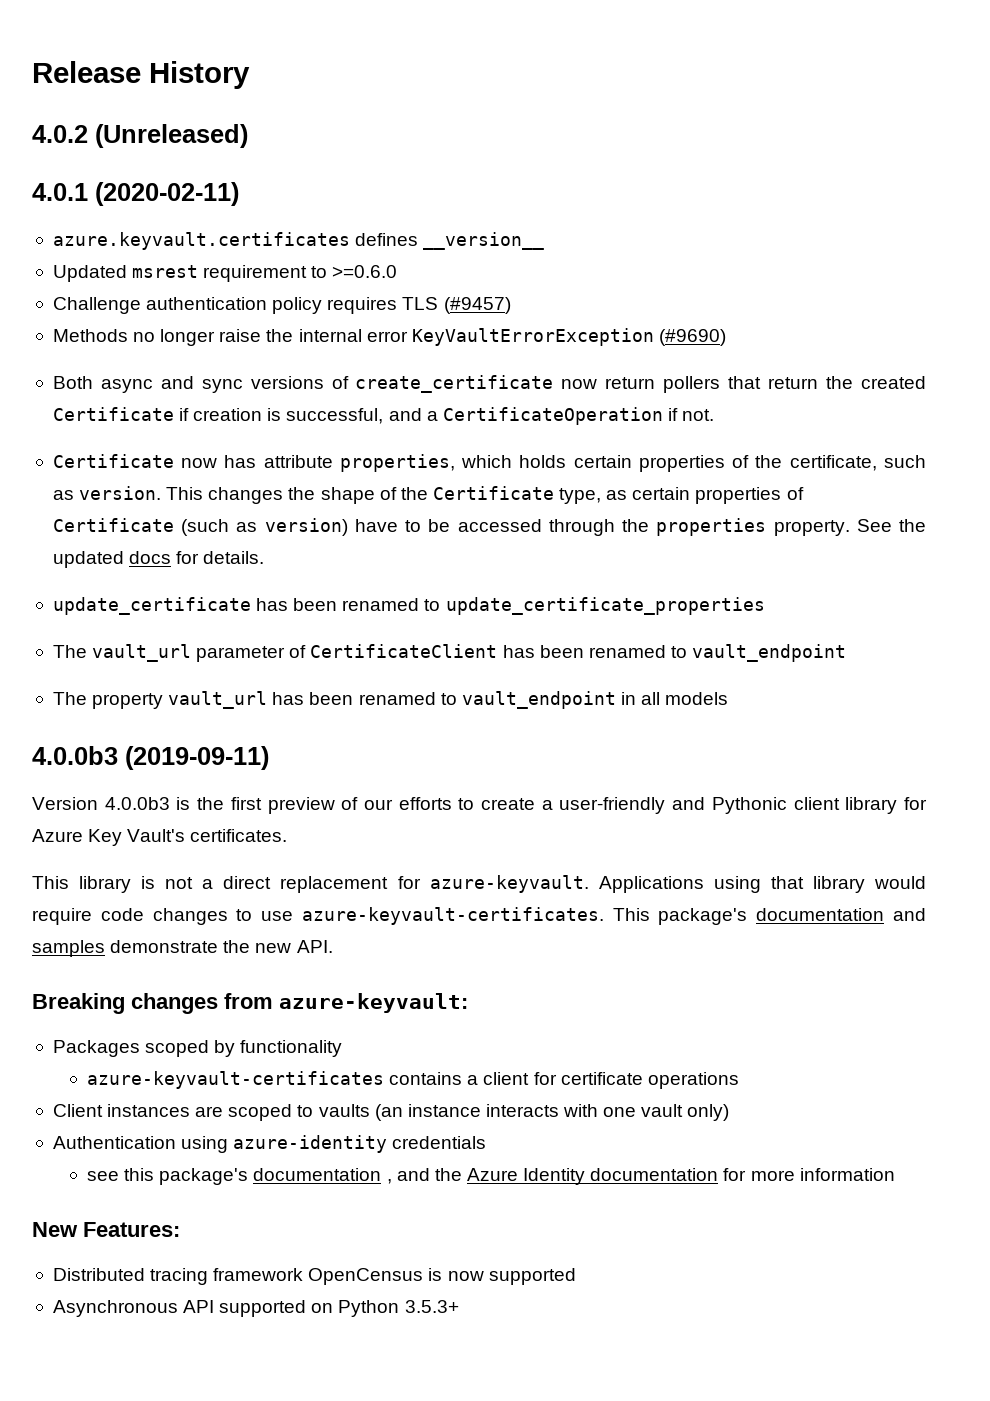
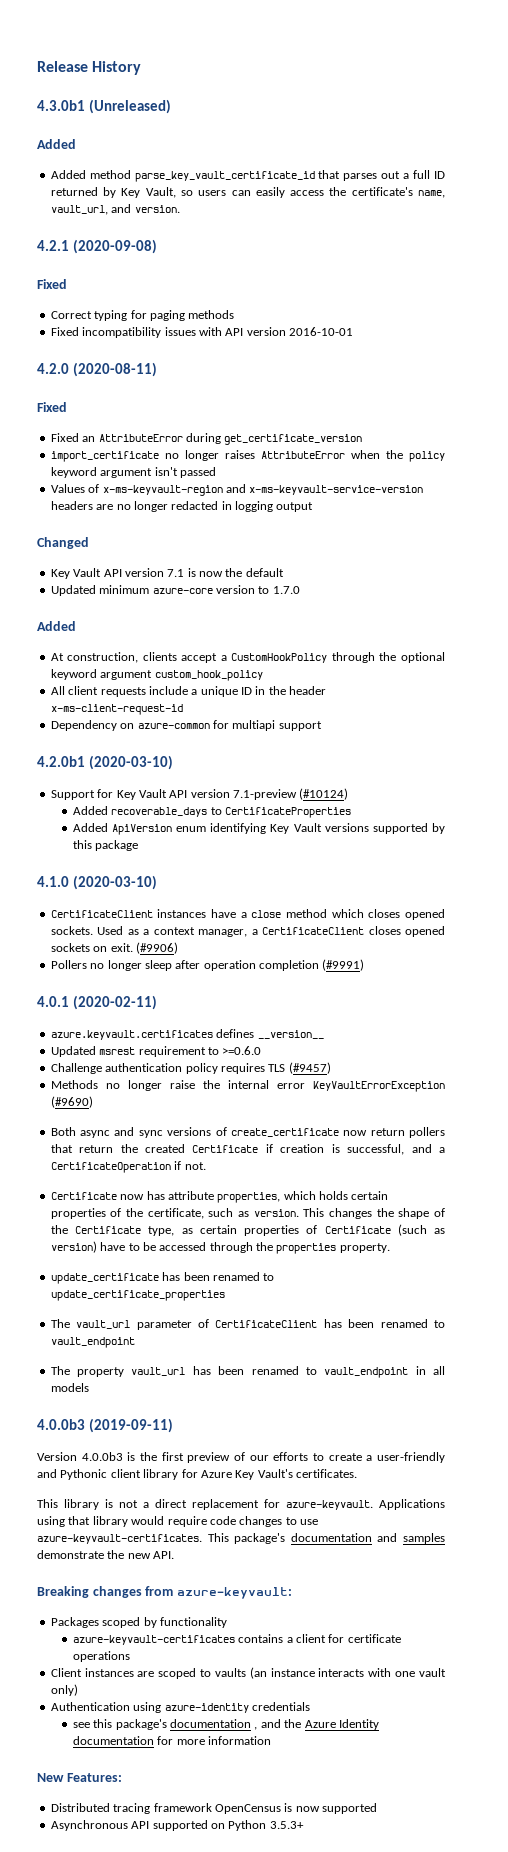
[32,125,88,143] 4.0.2 -> [37,100,85,111] 4.3.0b1
(248, 136) none -> [37,139,76,149] [50,170,445,182] [50,187,445,198] [50,204,180,215] [37,239,157,254] [37,279,67,289] [50,310,235,321] [50,327,353,338] [37,362,157,377] [37,402,67,412] [50,433,363,445] [50,450,445,462] [50,467,216,478] [50,484,424,496] [50,501,314,512] [37,537,89,549] [50,568,284,579] [50,585,300,596] [37,621,76,631] [50,652,445,663] [50,669,263,681] [50,686,327,697] [50,704,183,715] [50,720,322,731] [37,755,173,770] [50,788,349,800] [72,806,352,818] [72,823,445,835] [72,840,139,851] [37,875,157,890] [50,909,445,920] [50,926,446,937] [50,942,178,954] [50,959,365,971] // Added // Added method parse_key_vault_certificate_id that parses out a full ID returned by Key Vault, so users can easily access the certificate's name, vault_url, and version. // 4.2.1 (2020-09-08) // Fixed // Correct typing for paging methods // Fixed incompatibility issues with API version 2016-10-01 // 4.2.0 (2020-08-11) // Fixed // Fixed an AttributeError during get_certificate_version // import_certificate no longer raises AttributeError when the policy keyword argument isn't passed // Values of x-ms-keyvault-region and x-ms-keyvault-service-version headers are no longer redacted in logging output // Changed // Key Vault API version 7.1 is now the default // Updated minimum azure-core version to 1.7.0 // Added // At construction, clients accept a CustomHookPolicy through the optional keyword argument custom_hook_policy // All client requests include a unique ID in the header x-ms-client-request-id // Dependency on azure-common for multiapi support // 4.2.0b1 (2020-03-10) // Support for Key Vault API version 7.1-preview (#10124) // Added recoverable_days to CertificateProperties // Added ApiVersion enum identifying Key Vault versions supported by this package // 4.1.0 (2020-03-10) // CertificateClient instances have a close method which closes opened sockets. Used as a context manager, a CertificateClient closes opened sockets on exit. (#9906) // Pollers no longer sleep after operation completion (#9991)
[856,519,927,532] [52,551,265,568] See the updated docs for details. -> (390, 1248) none

